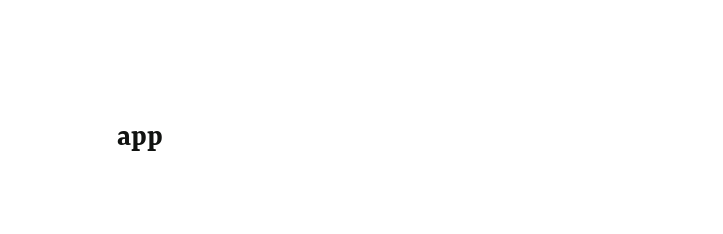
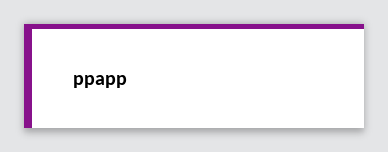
[117,131,163,151] app -> [73,75,127,88] ppapp

